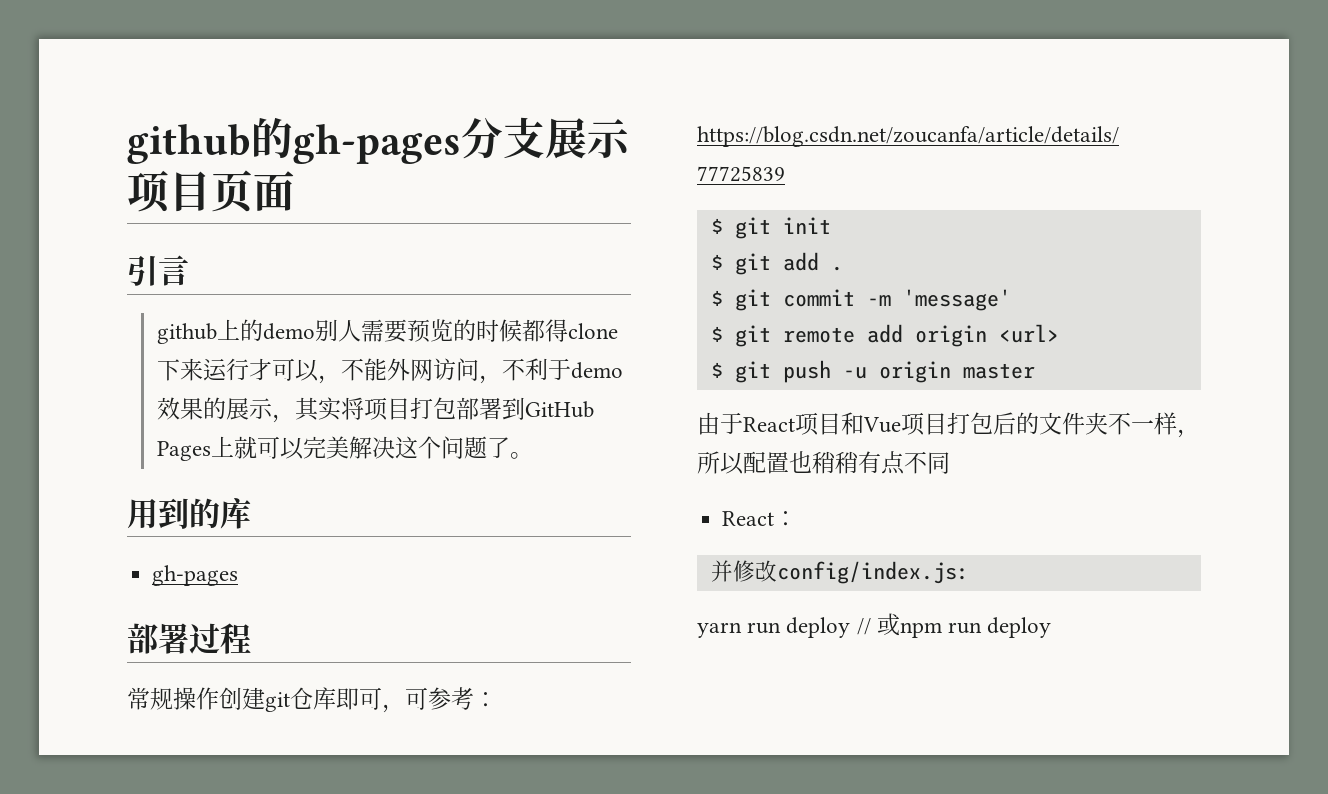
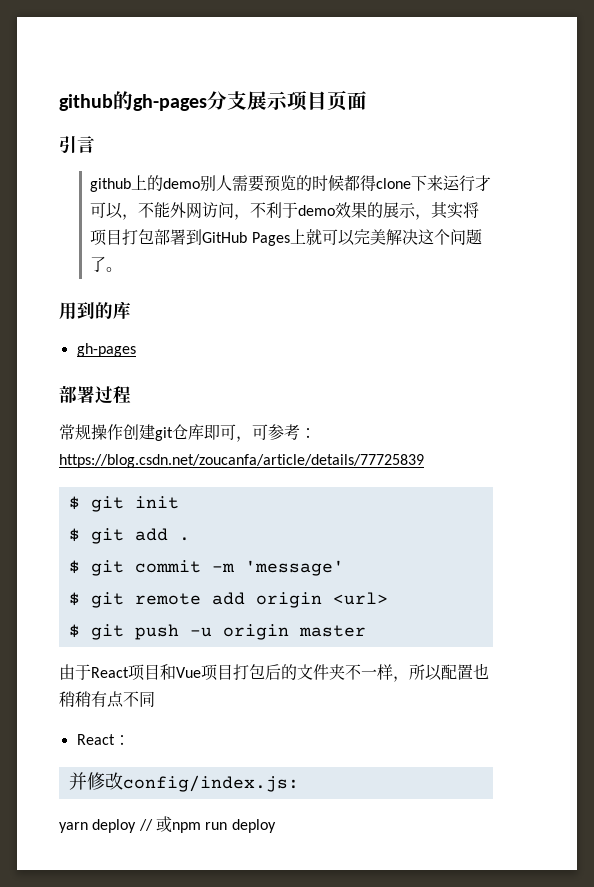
[747,622,782,634] run -> (88, 827) none

